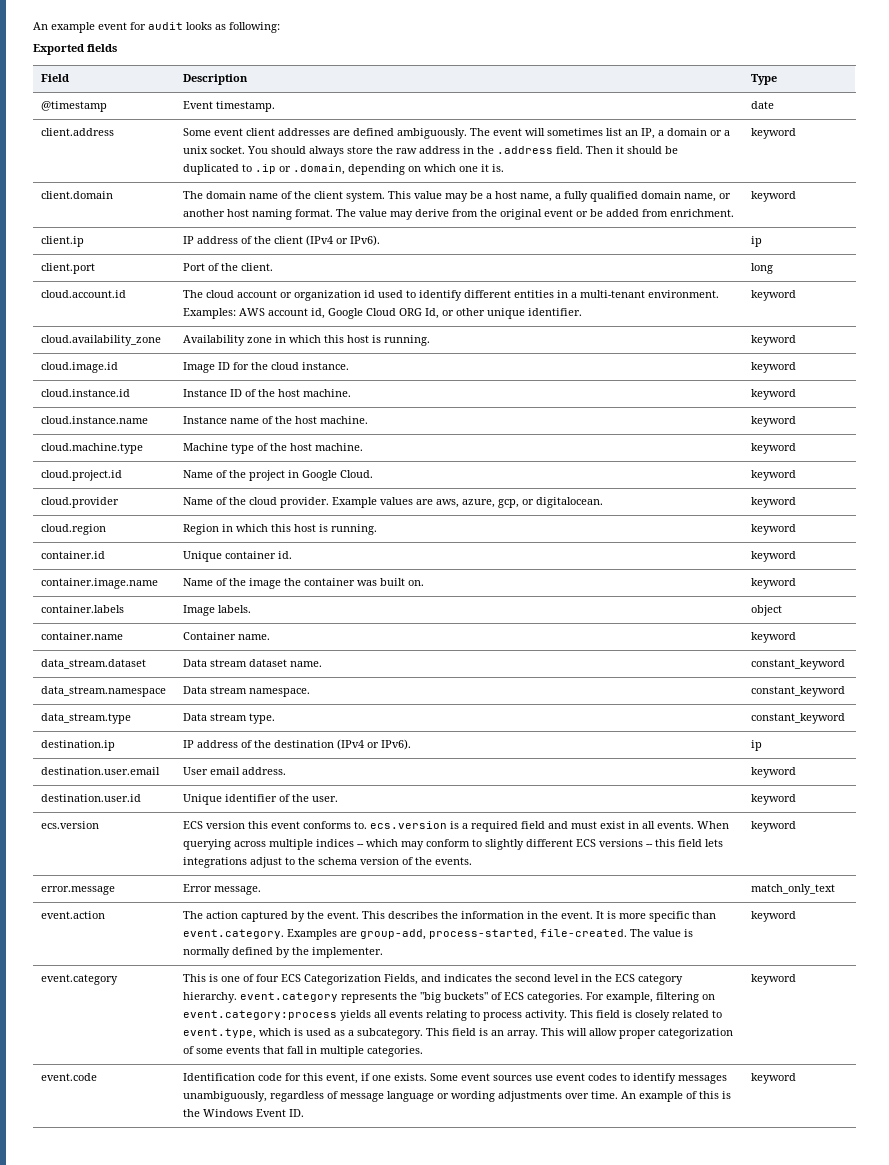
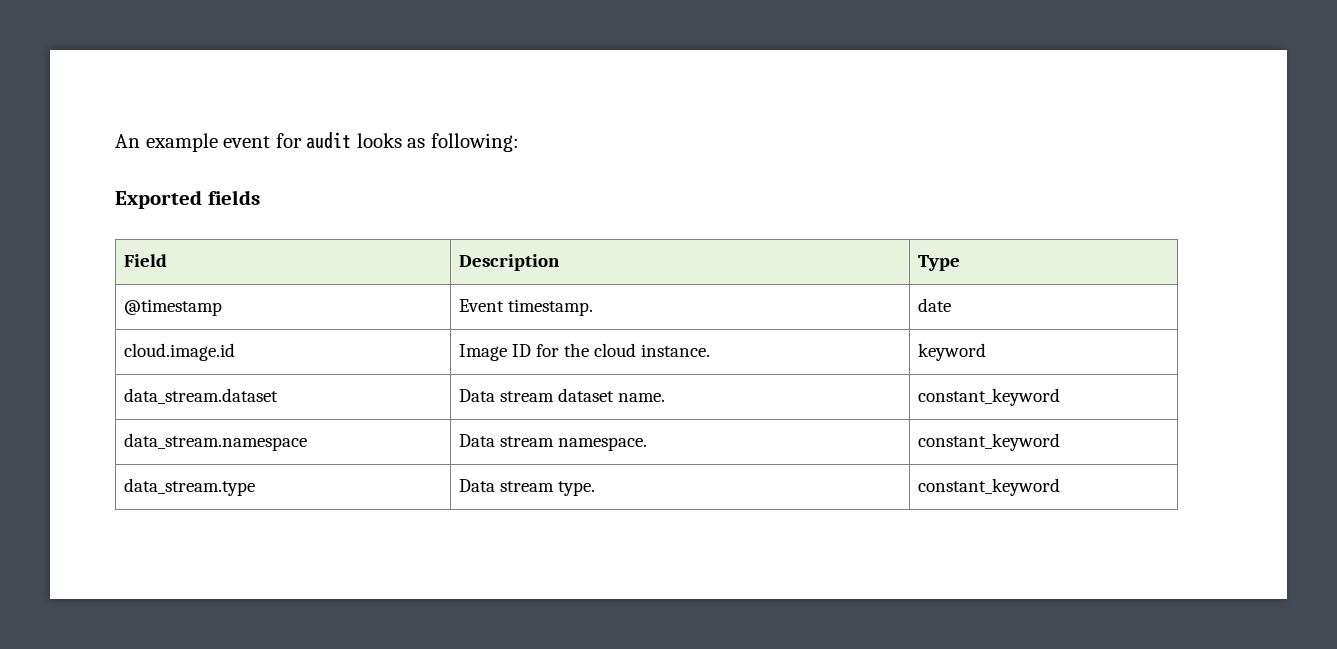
[41,128,115,136] [183,128,731,139] [183,146,679,157] [183,164,505,175] [751,128,797,139] [41,191,114,199] [183,191,732,202] [183,209,735,220] [751,191,797,202] [41,236,85,247] [183,235,381,246] [751,236,763,247] [41,263,96,274] [183,263,274,271] [751,263,774,274] [41,290,127,298] [183,290,720,301] [183,308,583,319] [751,290,797,301] [41,335,162,346] [183,335,431,346] [751,335,797,346] // client.address | Some event client addresses are defined ambiguously. The event will sometimes list an IP, a domain or a unix socket. You should always store the raw address in the .address field. Then it should be duplicated to .ip or .domain, depending on which one it is. | keyword // client.domain | The domain name of the client system. This value may be a host name, a fully qualified domain name, or another host naming format. The value may derive from the original event or be added from enrichment. | keyword // client.ip | IP address of the client (IPv4 or IPv6). | ip // client.port | Port of the client. | long // cloud.account.id | The cloud account or organization id used to identify different entities in a multi-tenant environment. Examples: AWS account id, Google Cloud ORG Id, or other unique identifier. | keyword // cloud.availability_zone | Availability zone in which this host is running. | keyword -> (952, 305) none
[41,389,131,397] [183,389,352,397] [751,389,797,400] [41,416,149,424] [183,416,369,424] [751,416,797,427] [41,443,144,454] [183,443,364,454] [751,443,797,454] [41,470,123,481] [183,470,374,481] [751,470,797,481] [41,497,120,508] [183,497,604,508] [751,497,797,508] [41,524,107,535] [183,524,378,535] [751,524,797,535] [41,551,106,559] [183,551,293,562] [751,551,797,562] [41,578,159,589] [183,578,425,589] [751,578,797,589] [41,605,125,613] [183,605,252,616] [751,605,783,616] [41,632,124,640] [183,632,271,640] [751,632,797,643] // cloud.instance.id | Instance ID of the host machine. | keyword // cloud.instance.name | Instance name of the host machine. | keyword // cloud.machine.type | Machine type of the host machine. | keyword // cloud.project.id | Name of the project in Google Cloud. | keyword // cloud.provider | Name of the cloud provider. Example values are aws, azure, gcp, or digitalocean. | keyword // cloud.region | Region in which this host is running. | keyword // container.id | Unique container id. | keyword // container.image.name | Name of the image the container was built on. | keyword // container.labels | Image labels. | object // container.name | Container name. | keyword -> (987, 352) none
[41,740,116,751] [183,739,412,750] [751,740,763,751] [41,767,161,775] [183,767,287,775] [751,767,797,778] [41,794,142,802] [183,794,339,805] [751,794,797,805] [41,821,100,829] [183,821,730,832] [183,839,724,850] [183,857,473,868] [751,821,797,832] [41,886,116,895] [183,884,262,895] [751,884,836,895] [41,911,106,919] [183,911,717,922] [183,929,694,940] [183,947,384,958] [751,911,797,922] [41,974,119,985] [183,974,684,985] [183,992,716,1003] [183,1010,723,1021] [183,1028,734,1039] [183,1046,424,1057] [751,974,797,985] [41,1073,98,1081] [183,1073,728,1084] [183,1091,732,1102] [183,1109,305,1117] [751,1073,797,1084] // destination.ip | IP address of the destination (IPv4 or IPv6). | ip // destination.user.email | User email address. | keyword // destination.user.id | Unique identifier of the user. | keyword // ecs.version | ECS version this event conforms to. ecs.version is a required field and must exist in all events. When querying across multiple indices -- which may conform to slightly different ECS versions -- this field lets integrations adjust to the schema version of the events. | keyword // error.message | Error message. | match_only_text // event.action | The action captured by the event. This describes the information in the event. It is more specific than event.category. Examples are group-add, process-started, file-created. The value is normally defined by the implementer. | keyword // event.category | This is one of four ECS Categorization Fields, and indicates the second level in the ECS category hierarchy. event.category represents the "big buckets" of ECS categories. For example, filtering on event.category:process yields all events relating to process activity. This field is closely related to event.type, which is used as a subcategory. This field is an array. This will allow proper categorization of some events that fall in multiple categories. | keyword // event.code | Identification code for this event, if one exists. Some event sources use event codes to identify messages unambiguously, regardless of message language or wording adjustments over time. An example of this is the Windows Event ID. | keyword -> (1061, 487) none

